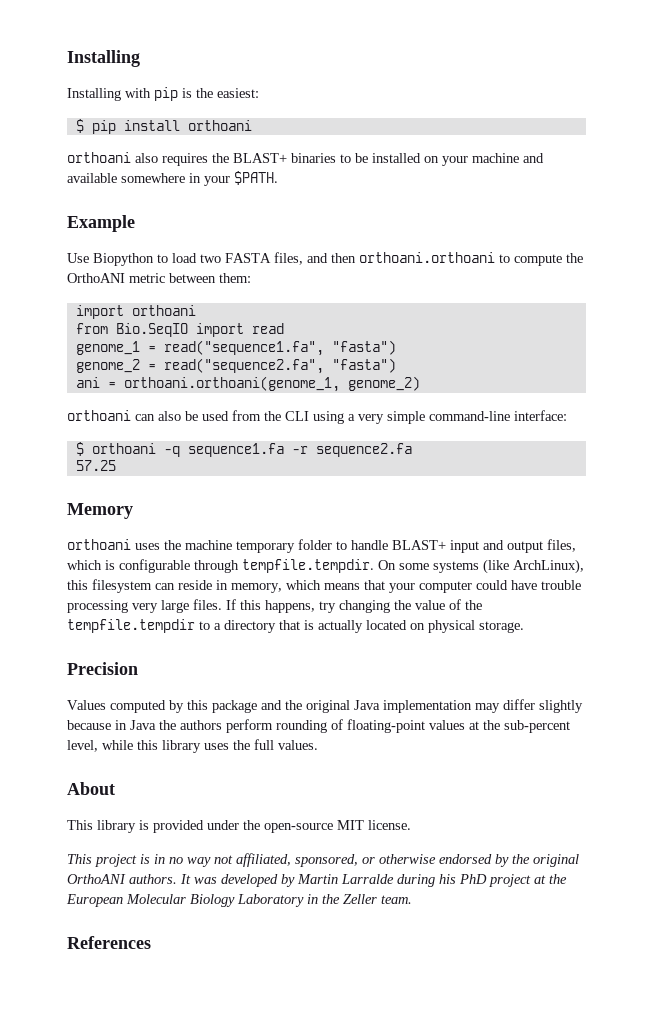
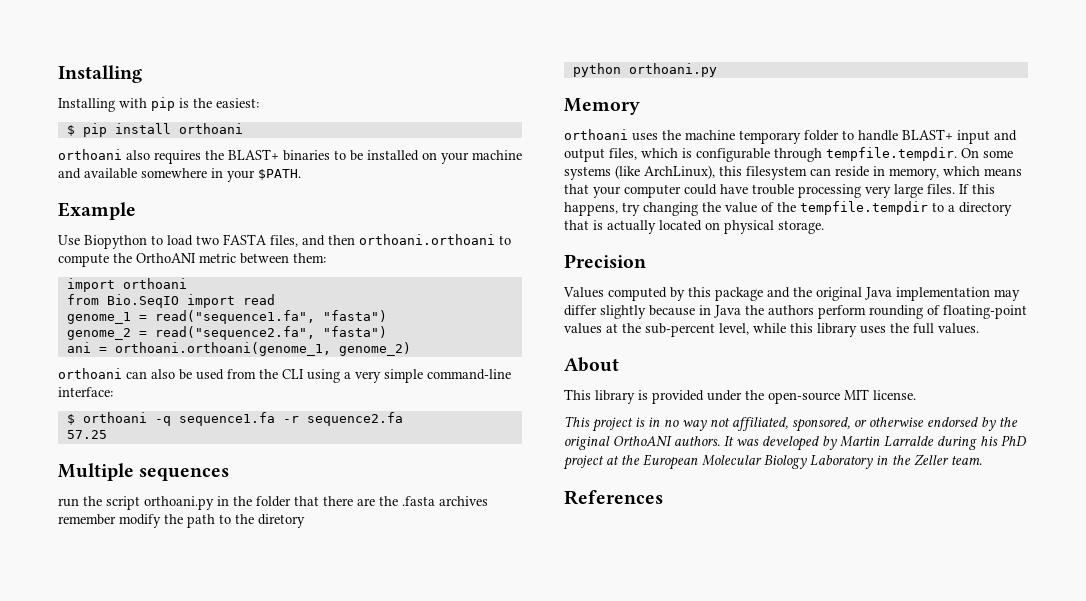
(116, 465) none -> [58,463,230,481] [58,496,488,510] [58,514,305,528] [572,63,717,77] // Multiple sequences // run the script orthoani.py in the folder that there are the .fasta archives remember modify the path to the diretory // python orthoani.py

